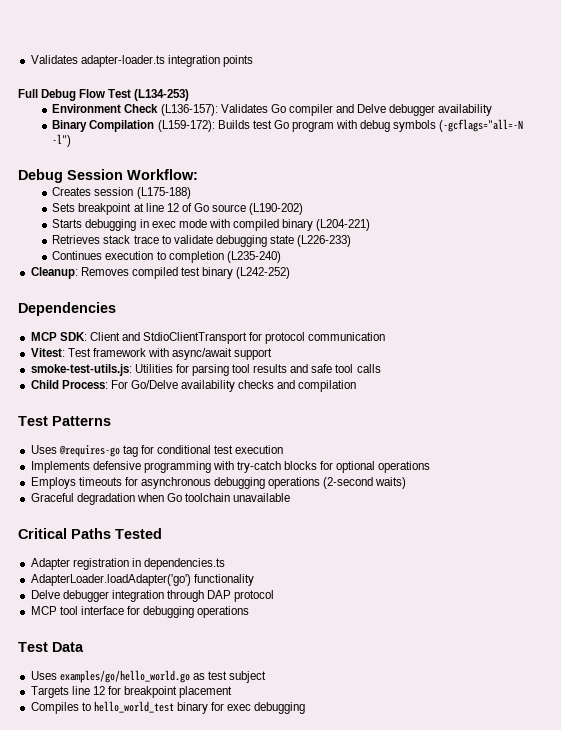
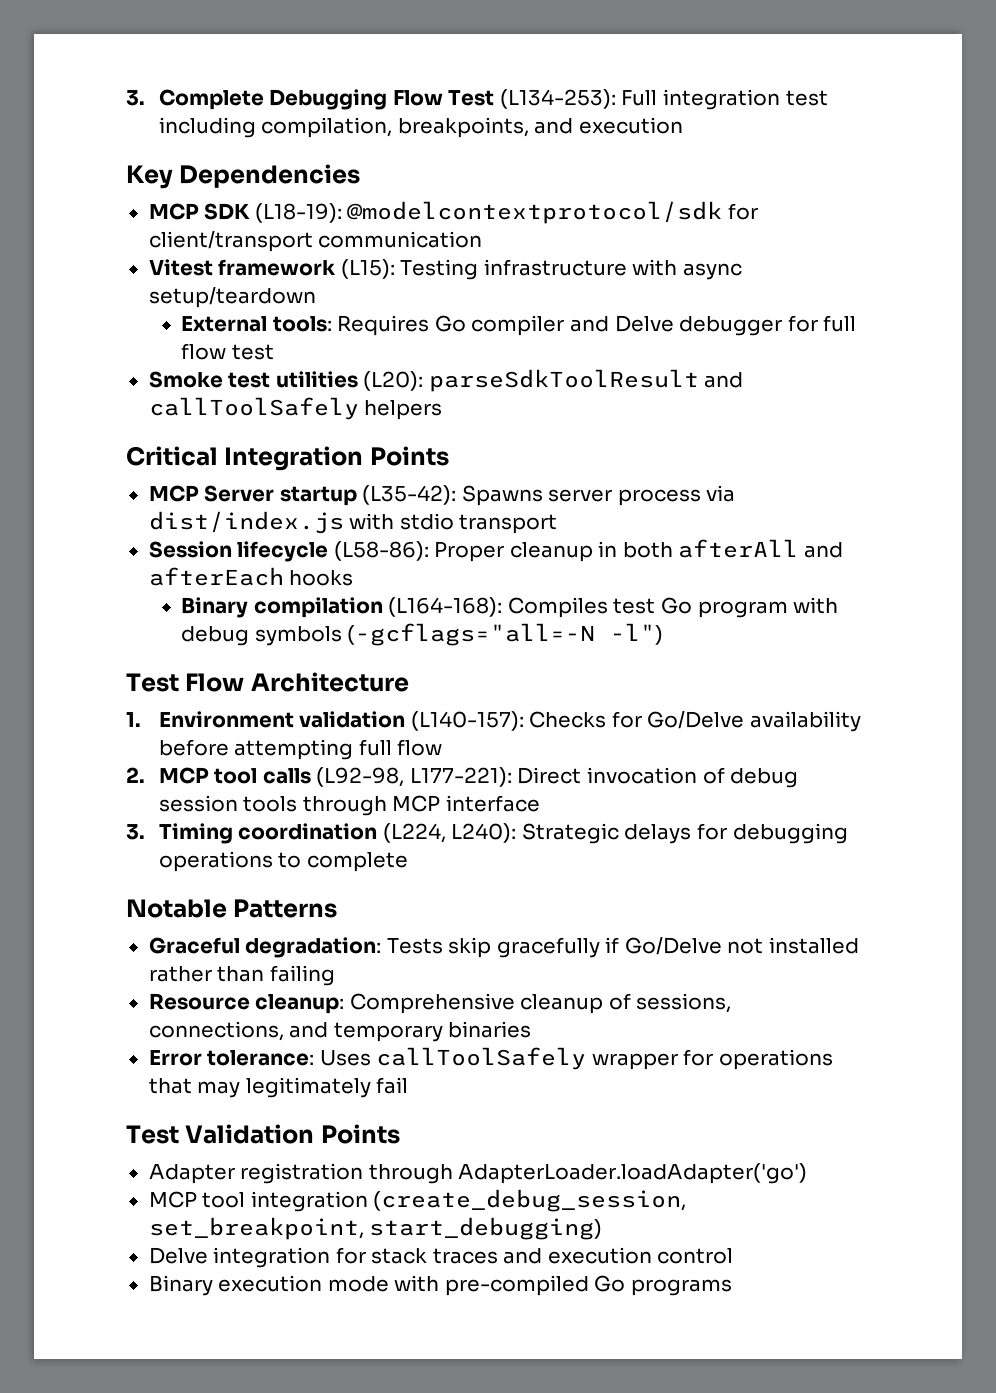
[30,55,253,67] [18,89,190,101] [52,104,268,116] Validates adapter-loader.ts integration points // Full Debug Flow Test (L134-253) // Environment Check (L136-157): Validates -> [126,89,828,110] [158,117,683,138] [126,164,361,189] [148,201,758,224] [148,231,483,252] [148,259,742,280] [148,287,316,308] [181,315,430,336] 3. Complete Debugging Flow Test (L134-253): Full integration test including compilation, breakpoints, and execution // Key Dependencies // MCP SDK (L18-19): @modelcontextprotocol/sdk for client/transport communication // Vitest framework (L15): Testing infrastructure with async setup/teardown // External tools: Requires
[438,104,493,116] [52,120,250,132] availability // Binary Compilation (L159-172): Builds -> [787,315,857,332] [181,343,274,360] [148,369,744,392] [148,397,443,420] [126,446,449,471] [148,485,736,506] [148,511,558,534] [148,539,843,562] [148,567,354,586] [181,597,608,618] for full flow test // Smoke test utilities (L20): parseSdkToolResult and callToolSafely helpers // Critical Integration Points // MCP Server startup (L35-42): Spawns server process via dist/index.js with stdio transport // Session lifecycle (L58-86): Proper cleanup in both afterAll and afterEach hooks // Binary compilation (L164-168): Compiles
[18,169,198,183] [52,187,191,199] [52,203,304,215] [52,219,371,231] [52,235,352,247] [52,251,281,263] [30,267,291,279] [18,302,116,316] [30,332,386,344] [30,348,273,360] [30,364,381,376] [30,380,357,392] [18,416,111,426] [30,445,284,457] [30,461,431,473] [30,477,407,489] [30,493,291,505] [18,528,162,539] Debug Session Workflow: // Creates session (L175-188) // Sets breakpoint at line 12 of Go source (L190-202) // Starts debugging in exec mode with compiled binary (L204-221) // Retrieves stack trace to validate debugging state (L226-233) // Continues execution to completion (L235-240) // Cleanup: Removes compiled test binary (L242-252) // Dependencies // MCP SDK: Client and StdioClientTransport for protocol communication // Vitest: Test framework with async/await support // smoke-test-utils.js: Utilities for parsing tool results and safe tool calls // Child Process: For Go/Delve availability checks and compilation // Test Patterns // Uses @requires-go tag for conditional test execution // Implements defensive programming with try-catch blocks for optional operations // Employs timeouts for asynchronous debugging operations (2-second waits) // Graceful degradation when Go toolchain unavailable // Critical Paths Tested -> [126,672,409,692] [126,711,861,732] [158,739,443,760] [126,767,799,788] [158,795,540,816] [126,823,848,844] [158,851,408,872] [126,899,338,918] [148,937,859,958] [148,965,335,986] [148,993,732,1014] [148,1021,532,1042] [148,1047,833,1070] [148,1077,409,1098] [126,1124,400,1144] Test Flow Architecture // 1. Environment validation (L140-157): Checks for Go/Delve availability before attempting full flow // 2. MCP tool calls (L92-98, L177-221): Direct invocation of debug session tools through MCP interface // 3. Timing coordination (L224, L240): Strategic delays for debugging operations to complete // Notable Patterns // Graceful degradation: Tests skip gracefully if Go/Delve not installed rather than failing // Resource cleanup: Comprehensive cleanup of sessions, connections, and temporary binaries // Error tolerance: Uses callToolSafely wrapper for operations that may legitimately fail // Test Validation Points
[131,558,225,570] in dependencies.ts // -> [368,1164,453,1184] through
[193,574,254,586] [30,590,275,602] [30,606,250,618] [18,642,84,652] [30,670,267,683] [30,686,233,698] [30,701,306,714] functionality // Delve debugger integration through DAP protocol // MCP tool interface for debugging operations // Test Data // Uses examples/go/hello_world.go as test subject // Targets line 12 for breakpoint placement // Compiles to hello_world_test binary for exec debugging -> [148,1189,687,1212] [148,1217,603,1240] [148,1247,734,1268] [148,1275,732,1296] // MCP tool integration (create_debug_session, set_breakpoint, start_debugging) // Delve integration for stack traces and execution control // Binary execution mode with pre-compiled Go programs

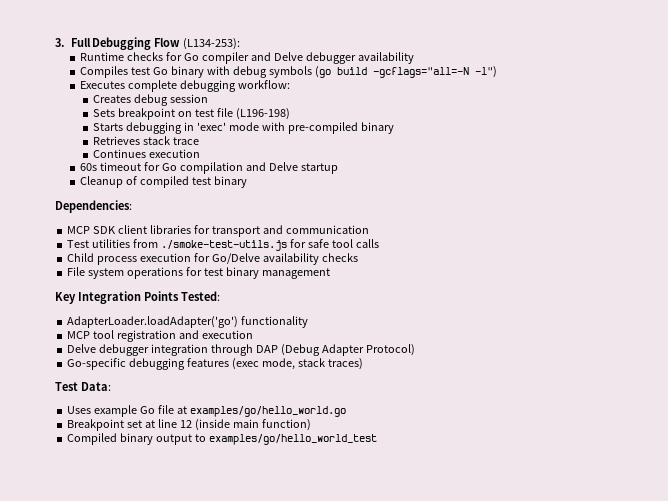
[126,89,264,110] 3. Complete -> [55,38,91,47] 3. Full
[448,90,495,106] Test -> (181, 42) none
[621,89,828,110] [158,117,683,138] [126,164,361,189] [148,201,758,224] [148,231,483,252] [148,259,742,280] [148,287,316,308] [181,315,430,336] Full integration test including compilation, breakpoints, and execution // Key Dependencies // MCP SDK (L18-19): @modelcontextprotocol/sdk for client/transport communication // Vitest framework (L15): Testing infrastructure with async setup/teardown // External tools: Requires -> [80,52,182,61] // Runtime checks for
[787,315,857,332] [181,343,274,360] [148,369,744,392] [148,397,443,420] [126,446,449,471] [148,485,736,506] [148,511,558,534] [148,539,843,562] [148,567,354,586] [181,597,503,618] for full flow test // Smoke test utilities (L20): parseSdkToolResult and callToolSafely helpers // Critical Integration Points // MCP Server startup (L35-42): Spawns server process via dist/index.js with stdio transport // Session lifecycle (L58-86): Proper cleanup in both afterAll and afterEach hooks // Binary compilation (L164-168): -> [357,52,414,64] availability //
[697,601,788,618] program -> [170,66,204,78] binary
[347,623,664,646] [126,672,409,692] [126,711,861,732] [158,739,443,760] [126,767,799,788] [158,795,540,816] [126,823,848,844] [158,851,408,872] [126,899,338,918] [148,937,859,958] [148,965,335,986] [148,993,732,1014] [148,1021,532,1042] [148,1047,833,1070] [148,1077,409,1098] [126,1124,400,1144] [148,1163,453,1184] (-gcflags="all=-N -l") // Test Flow Architecture // 1. Environment validation (L140-157): Checks for Go/Delve availability before attempting full flow // 2. MCP tool calls (L92-98, L177-221): Direct invocation of debug session tools through MCP interface // 3. Timing coordination (L224, L240): Strategic delays for debugging operations to complete // Notable Patterns // Graceful degradation: Tests skip gracefully if Go/Delve not installed rather than failing // Resource cleanup: Comprehensive cleanup of sessions, connections, and temporary binaries // Error tolerance: Uses callToolSafely wrapper for operations that may legitimately fail // Test Validation Points // Adapter registration through -> [314,66,497,78] [80,80,290,92] [92,94,208,106] [92,108,290,120] [92,122,394,134] [92,136,199,145] [92,149,200,158] [80,162,338,174] [80,176,247,188] [55,200,132,213] [67,225,369,237] [67,239,379,251] [67,253,358,265] [67,267,330,279] [55,291,220,304] (go build -gcflags="all=-N -l") // Executes complete debugging workflow: // Creates debug session // Sets breakpoint on test file (L196-198) // Starts debugging in 'exec' mode with pre-compiled binary // Retrieves stack trace // Continues execution // 60s timeout for Go compilation and Delve startup // Cleanup of compiled test binary // Dependencies: // MCP SDK client libraries for transport and communication // Test utilities from ./smoke-test-utils.js for safe tool calls // Child process execution for Go/Delve availability checks // File system operations for test binary management // Key Integration Points Tested: //
[148,1189,687,1212] [148,1217,603,1240] [148,1247,734,1268] [148,1275,732,1296] // MCP tool integration (create_debug_session, set_breakpoint, start_debugging) // Delve integration for stack traces and execution control // Binary execution mode with pre-compiled Go programs -> [241,316,309,328] [67,330,253,342] [67,344,415,356] [67,358,363,370] [55,382,111,391] [67,405,346,417] [67,419,311,431] [67,433,377,445] functionality // MCP tool registration and execution // Delve debugger integration through DAP (Debug Adapter Protocol) // Go-specific debugging features (exec mode, stack traces) // Test Data: // Uses example Go file at examples/go/hello_world.go // Breakpoint set at line 12 (inside main function) // Compiled binary output to examples/go/hello_world_test

